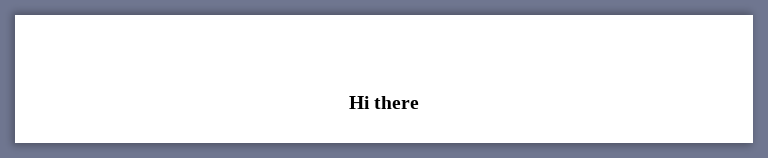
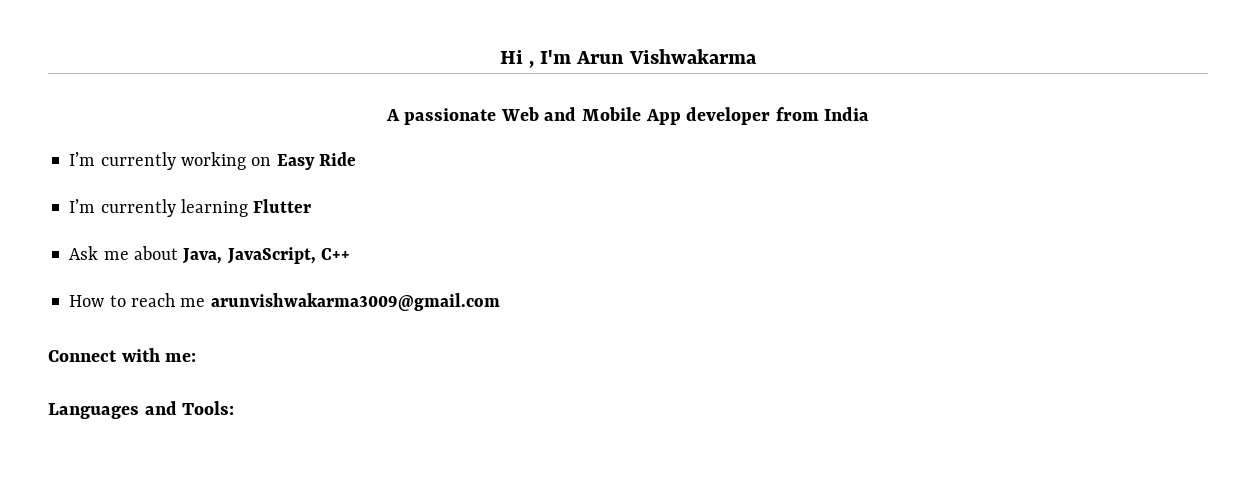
[374,96,420,109] there -> [528,49,758,68] [385,107,870,125] [69,152,356,170] [69,199,312,217] [69,246,350,264] [69,293,500,311] [48,348,197,362] [48,401,235,419] , I'm Arun Vishwakarma // A passionate Web and Mobile App developer from India // I’m currently working on Easy Ride // I’m currently learning Flutter // Ask me about Java, JavaScript, C++ // How to reach me arunvishwakarma3009@gmail.com // Connect with me: // Languages and Tools:

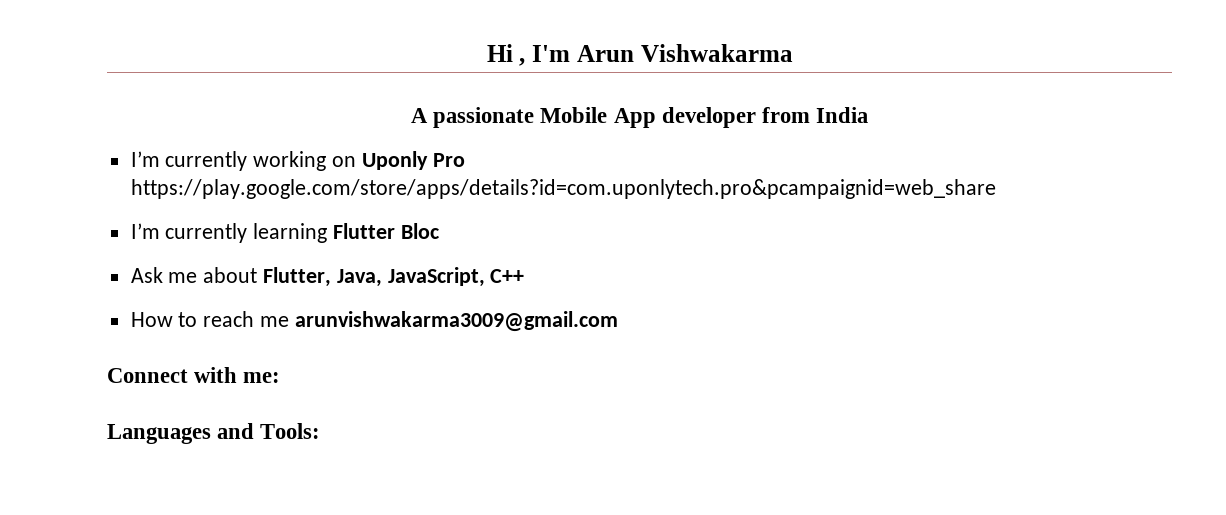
[500,107,577,121] Web and -> (535, 117) none
[276,152,356,170] Easy Ride -> [361,151,465,170] [130,179,996,199] Uponly Pro https://play.google.com/store/apps/details?id=com.uponlytech.pro&pcampaignid=web_share
(312, 206) none -> [400,223,439,239] Bloc
(178, 253) none -> [263,267,332,287] Flutter,

